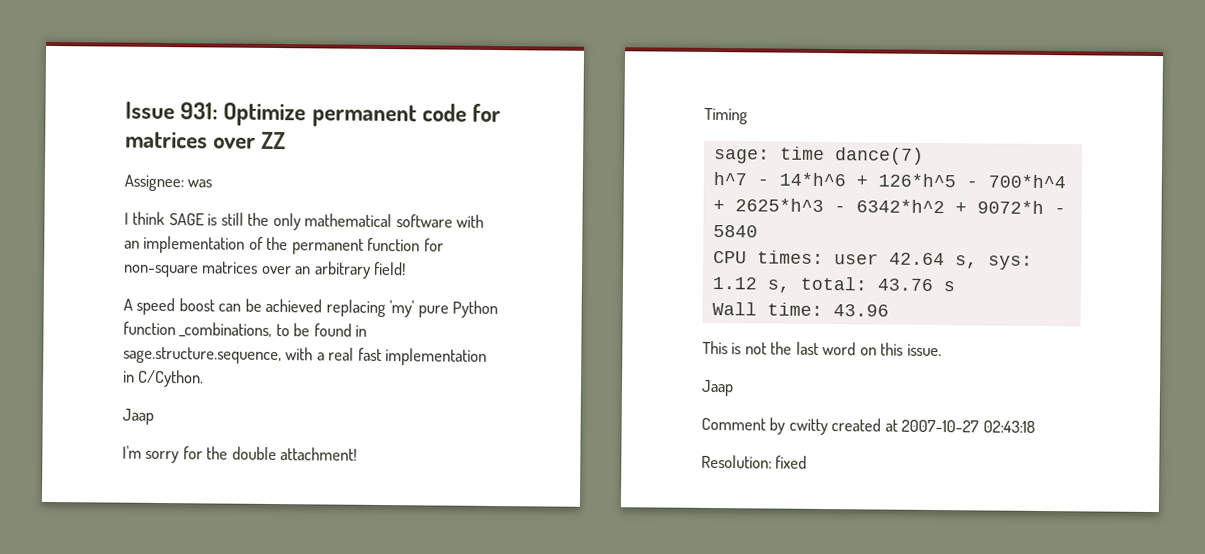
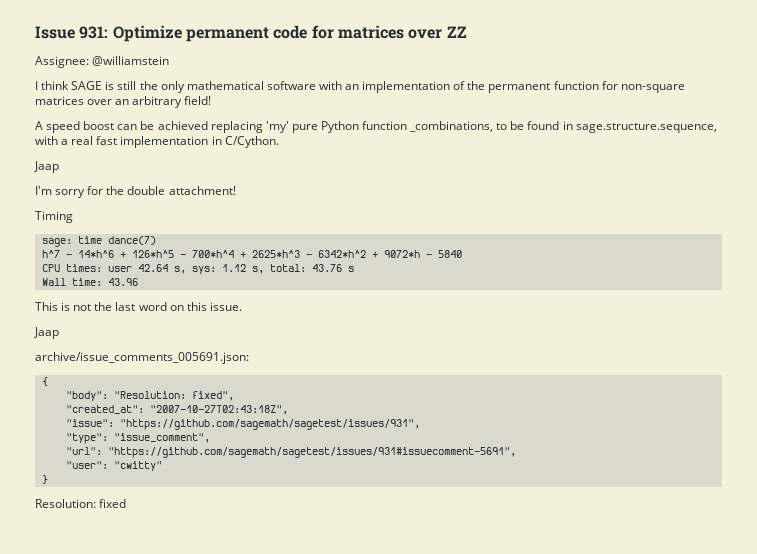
[187,179,213,188] was -> [92,56,170,66] @williamstein
[701,417,1035,436] Comment by cwitty created at 2007-10-27 02:43:18 -> [35,352,249,364] [41,377,48,386] [65,391,234,401] [65,405,288,415] [65,419,420,430] [65,433,210,444] [65,447,516,458] [65,461,162,471] [41,475,48,484] archive/issue_comments_005691.json: // { // "body": "Resolution: fixed", // "created_at": "2007-10-27T02:43:18Z", // "issue": "https://github.com/sagemath/sagetest/issues/931", // "type": "issue_comment", // "url": "https://github.com/sagemath/sagetest/issues/931#issuecomment-5691", // "user": "cwitty" // }

